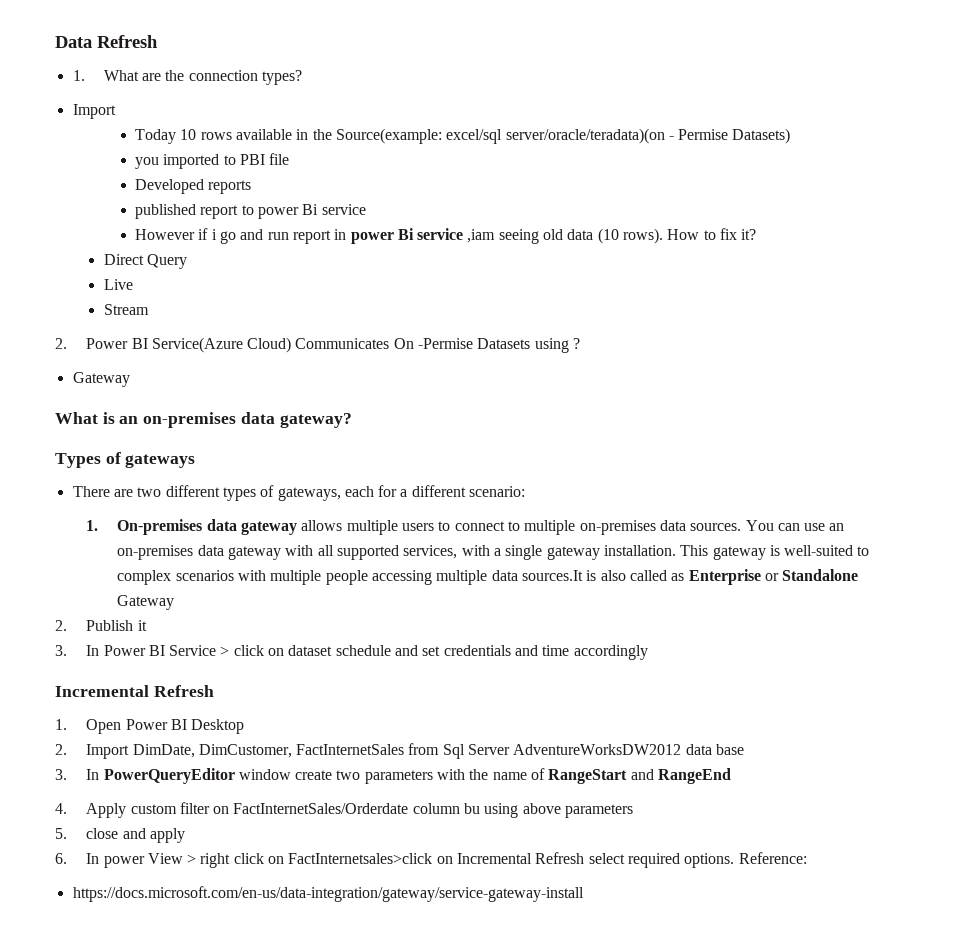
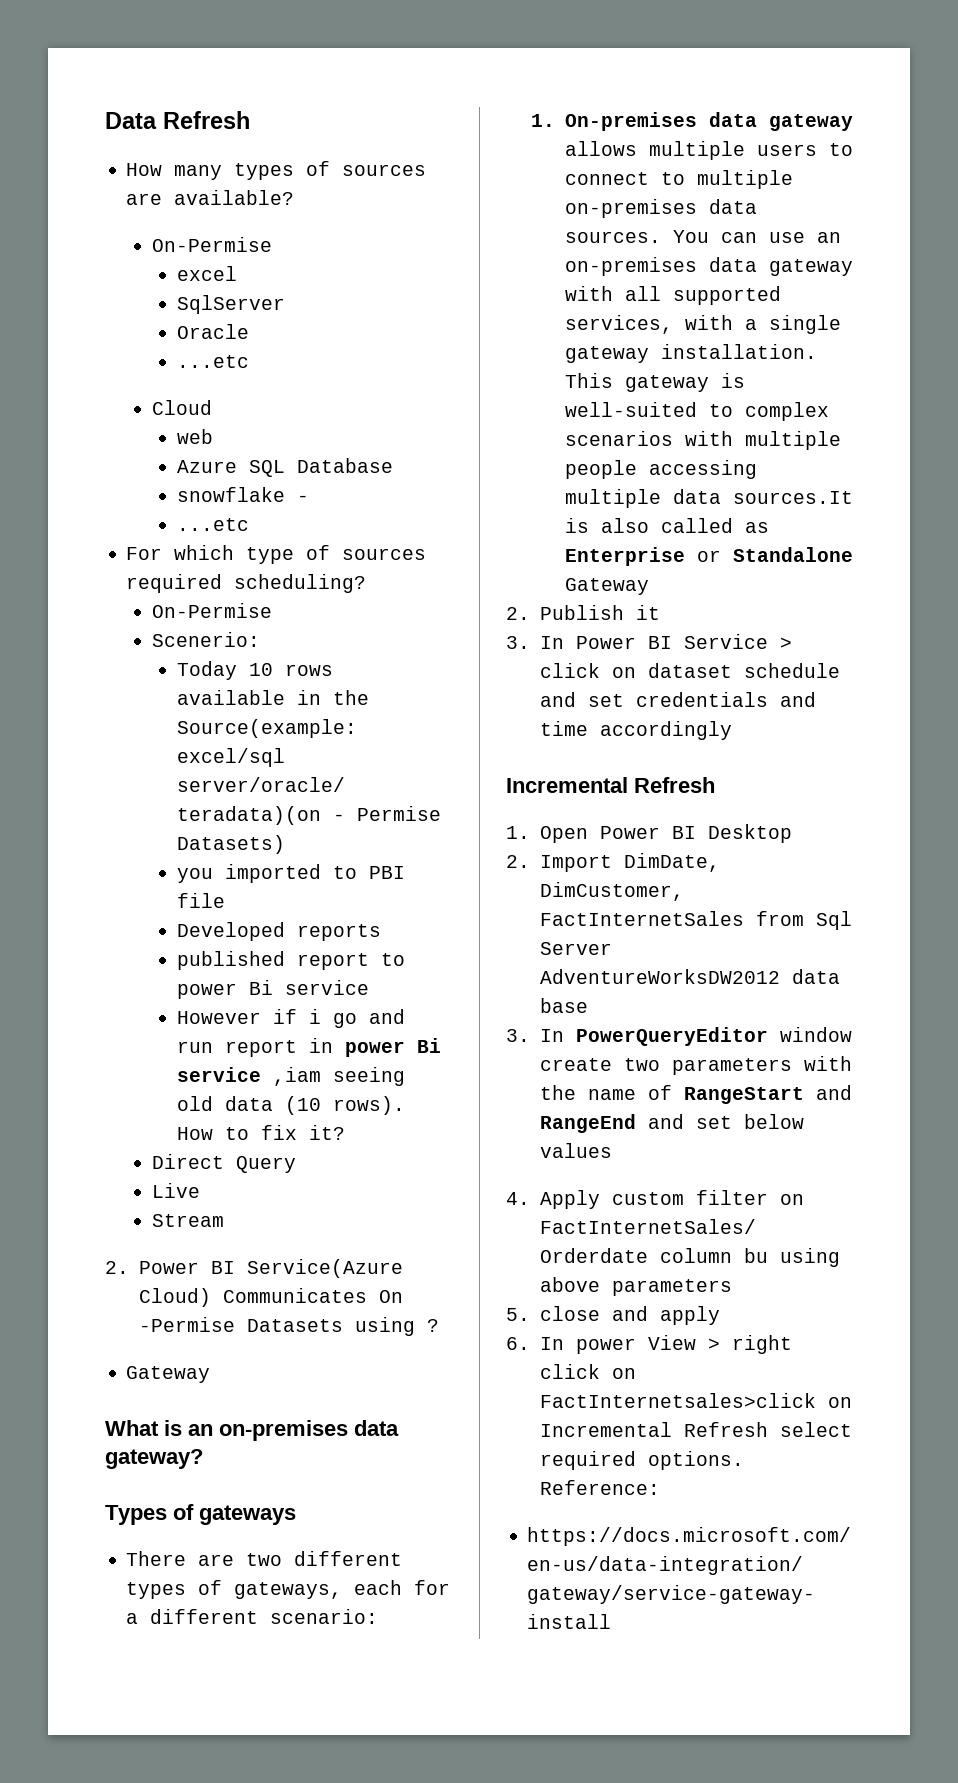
[72,70,303,85] [72,104,116,119] 1. What are the connection types? // Import -> [126,161,427,180] [126,190,295,205] [151,237,272,252] [176,266,237,281] [176,295,285,314] [176,324,249,339] [176,355,249,368] [151,400,212,415] [176,429,213,444] [176,458,393,477] [176,487,309,502] [176,518,249,531] [126,545,427,564] [126,574,367,593] [151,603,272,618] [151,632,260,647] How many types of sources are available? // On-Permise // excel // SqlServer // Oracle // ...etc // Cloud // web // Azure SQL Database // snowflake - // ...etc // For which type of sources required scheduling? // On-Permise // Scenerio:
(732, 776) none -> [647,1114,804,1129] [539,1143,612,1158] and set below values

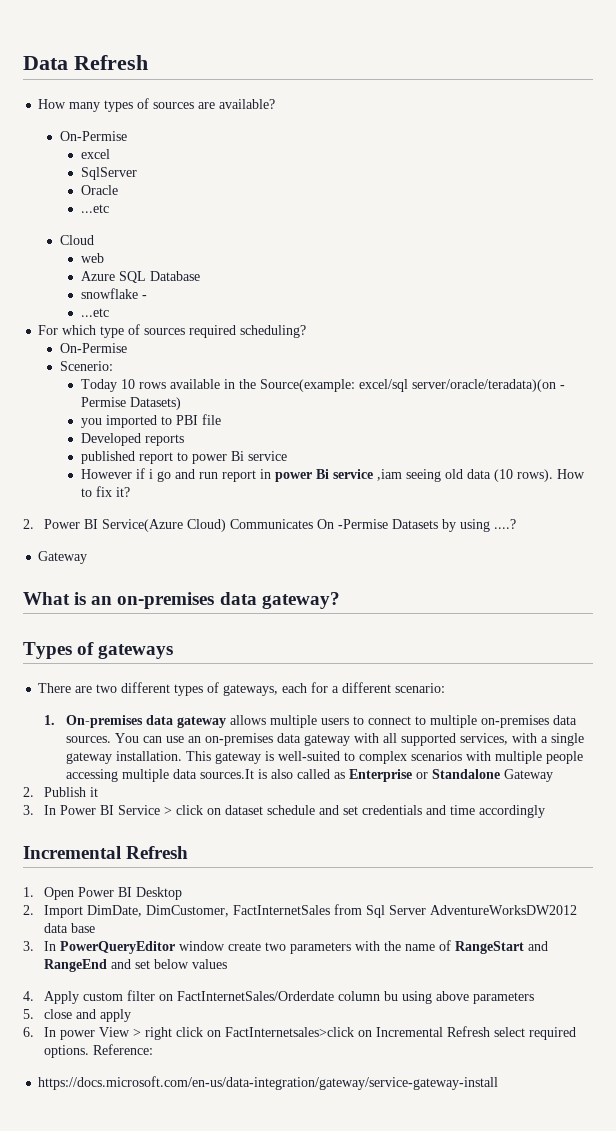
[151,1154,296,1173] [151,1183,200,1198] [151,1214,224,1227] // Direct Query // Live // Stream -> (130, 492) none
[354,1317,439,1336] using ? -> [442,519,517,532] by using ....?

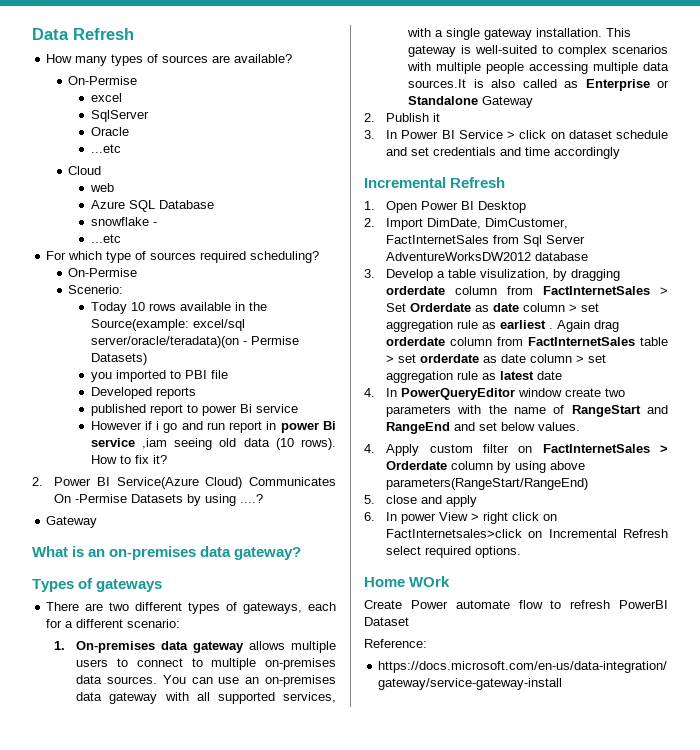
[44,923,96,933] [23,941,34,951] data base // 3. -> [535,252,589,261] [364,269,621,281] [386,286,668,295] [386,303,600,312] [386,320,620,332] [386,337,668,346] [386,354,607,363] [386,371,563,383] [364,388,375,397] database // 3. Develop a table visulization, by dragging orderdate column from FactInternetSales > Set Orderdate as date column > set aggregation rule as earliest . Again drag orderdate column from FactInternetSales table > set orderdate as date column > set aggregation rule as latest date // 4.
[192,959,228,969] values -> [538,422,581,431] values.
[177,991,399,1001] FactInternetSales/Orderdate column bu -> [542,444,668,453] [386,461,512,473] FactInternetSales > Orderdate column by
[473,992,535,1004] parameters -> [386,478,589,490] parameters(RangeStart/RangeEnd)
(90, 1051) none -> [364,576,451,587] [364,600,668,609] [364,617,409,626] // Home WOrk // Create Power automate flow to refresh PowerBI Dataset //

